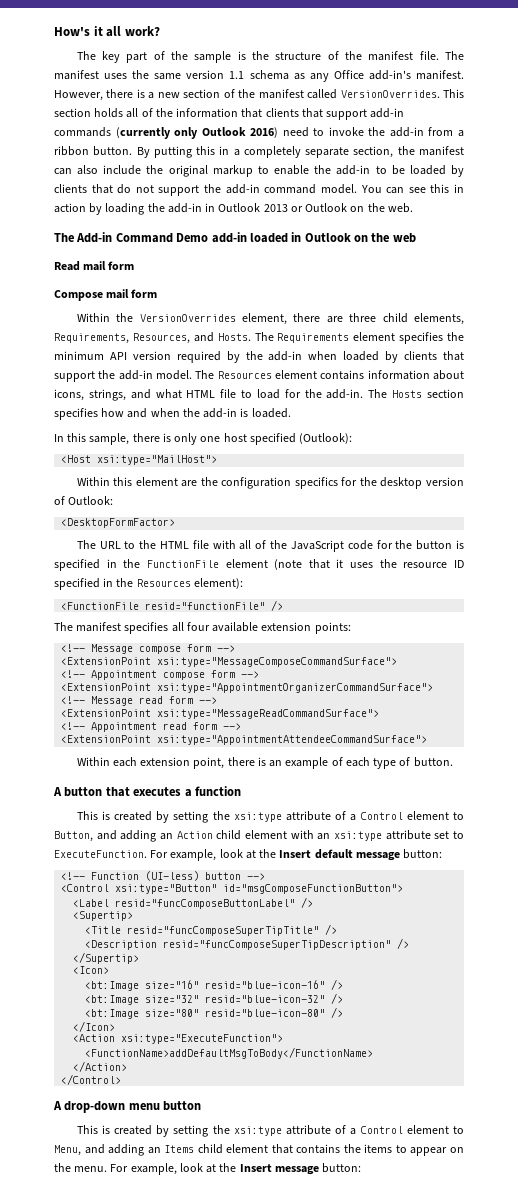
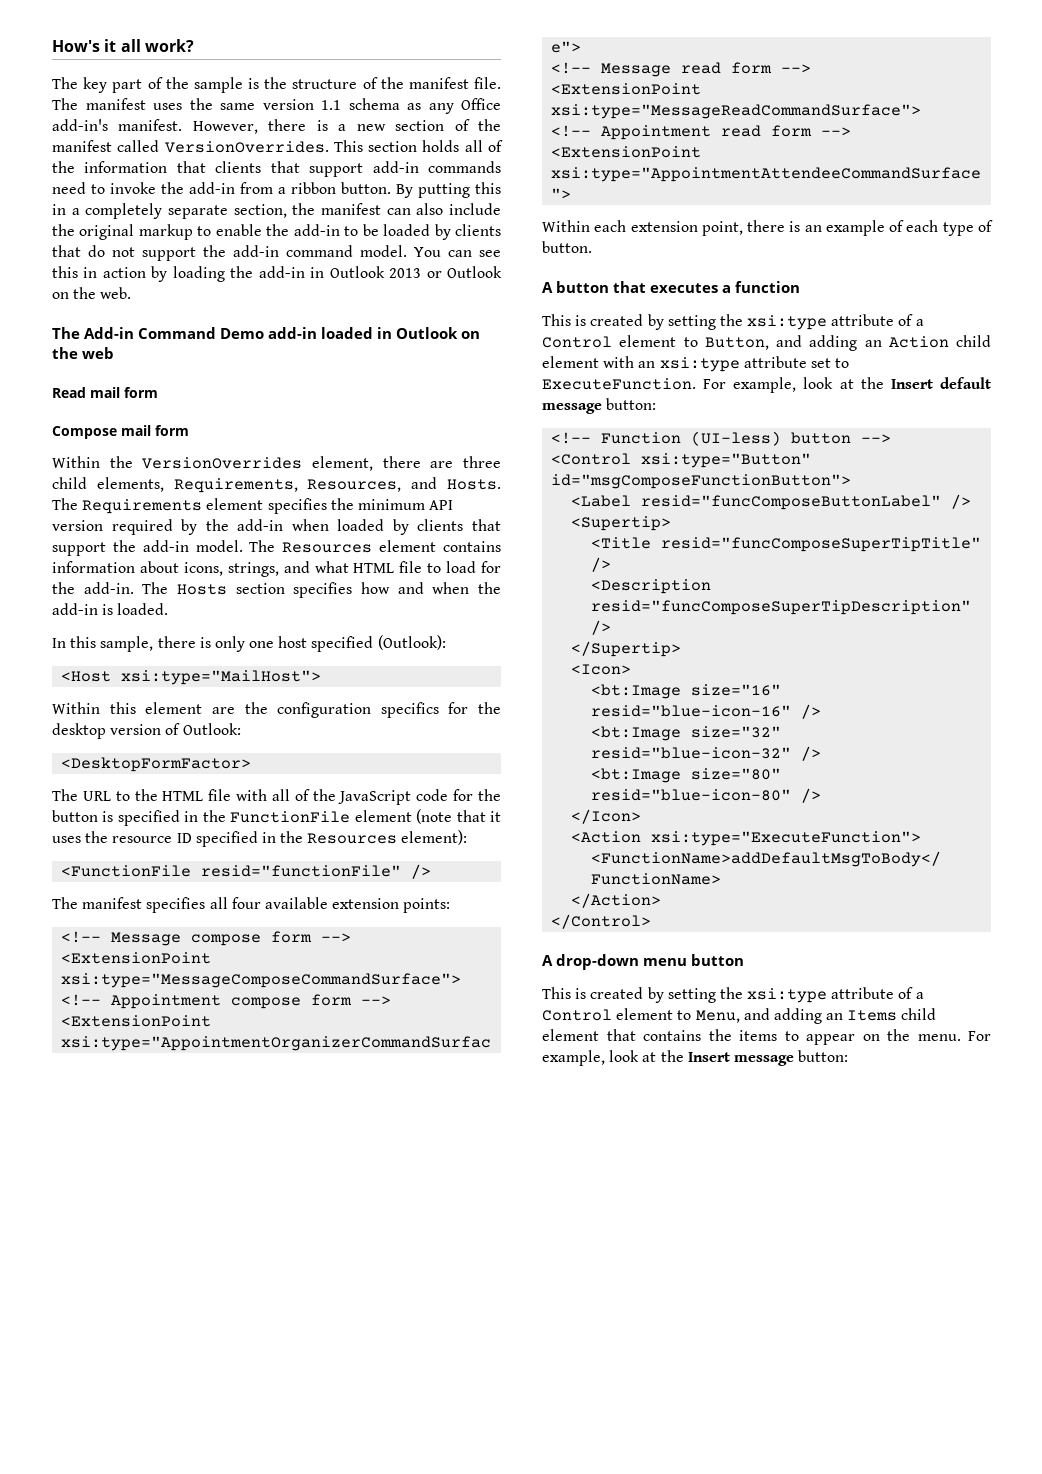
[115,127,279,139] (currently only Outlook 2016) -> (501, 167) none

